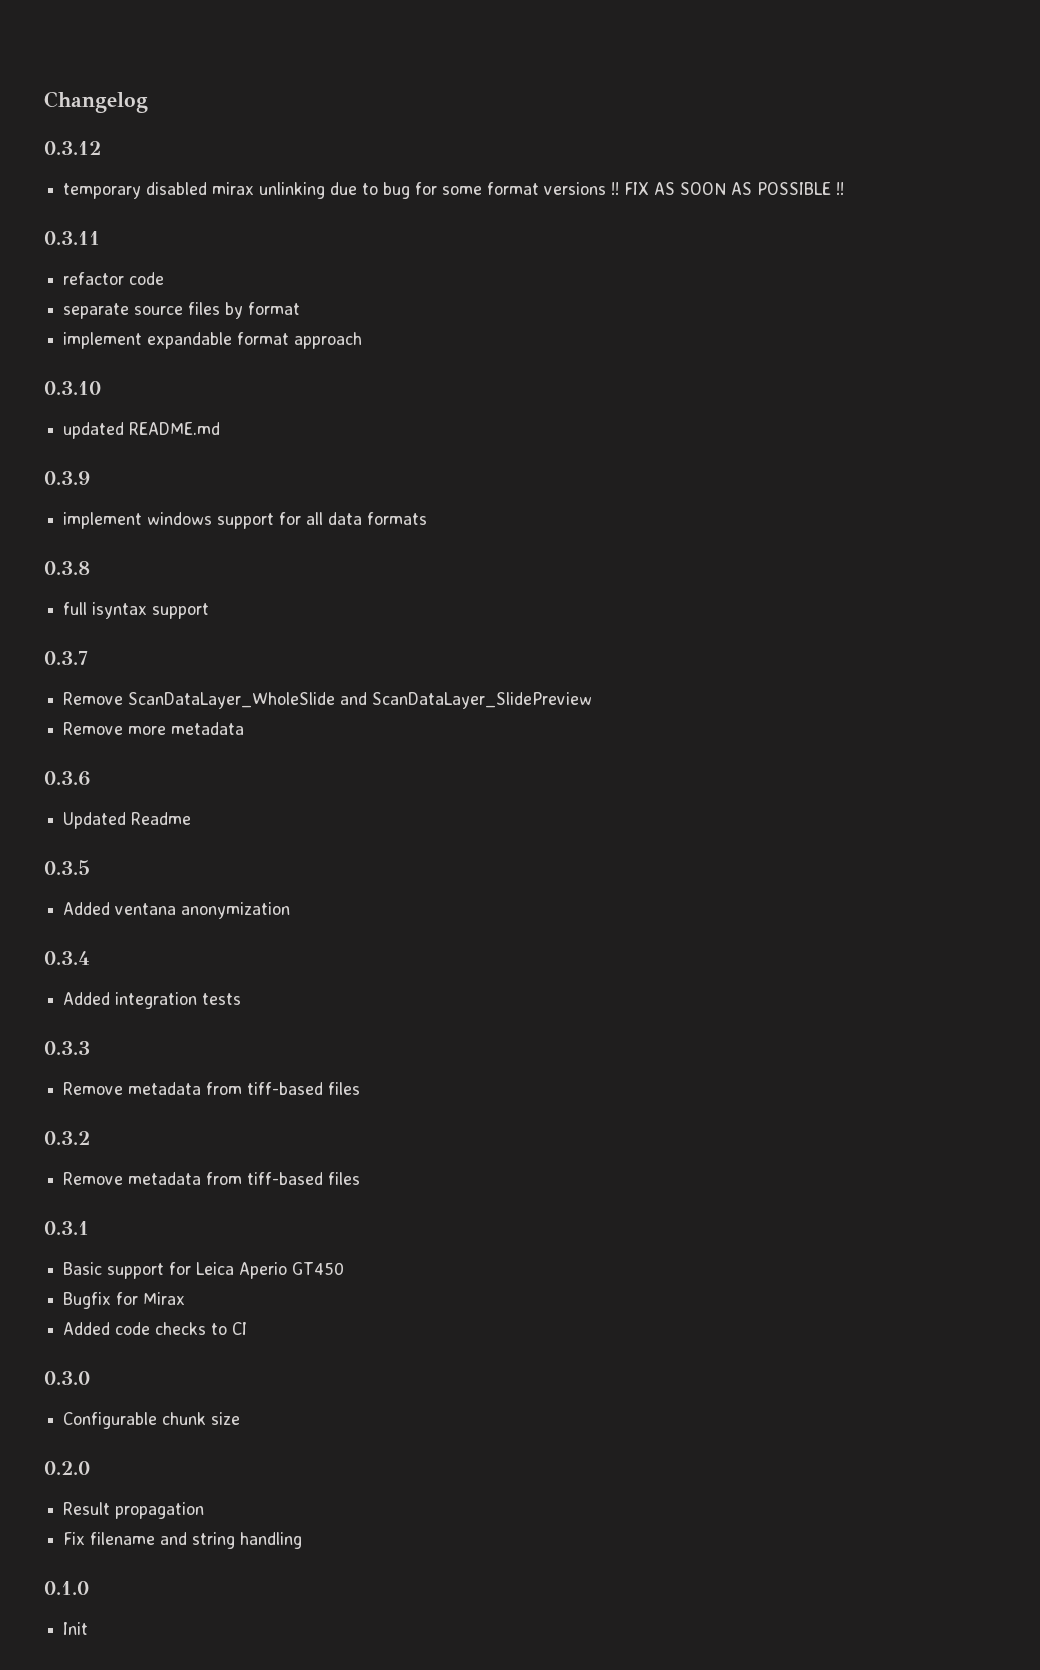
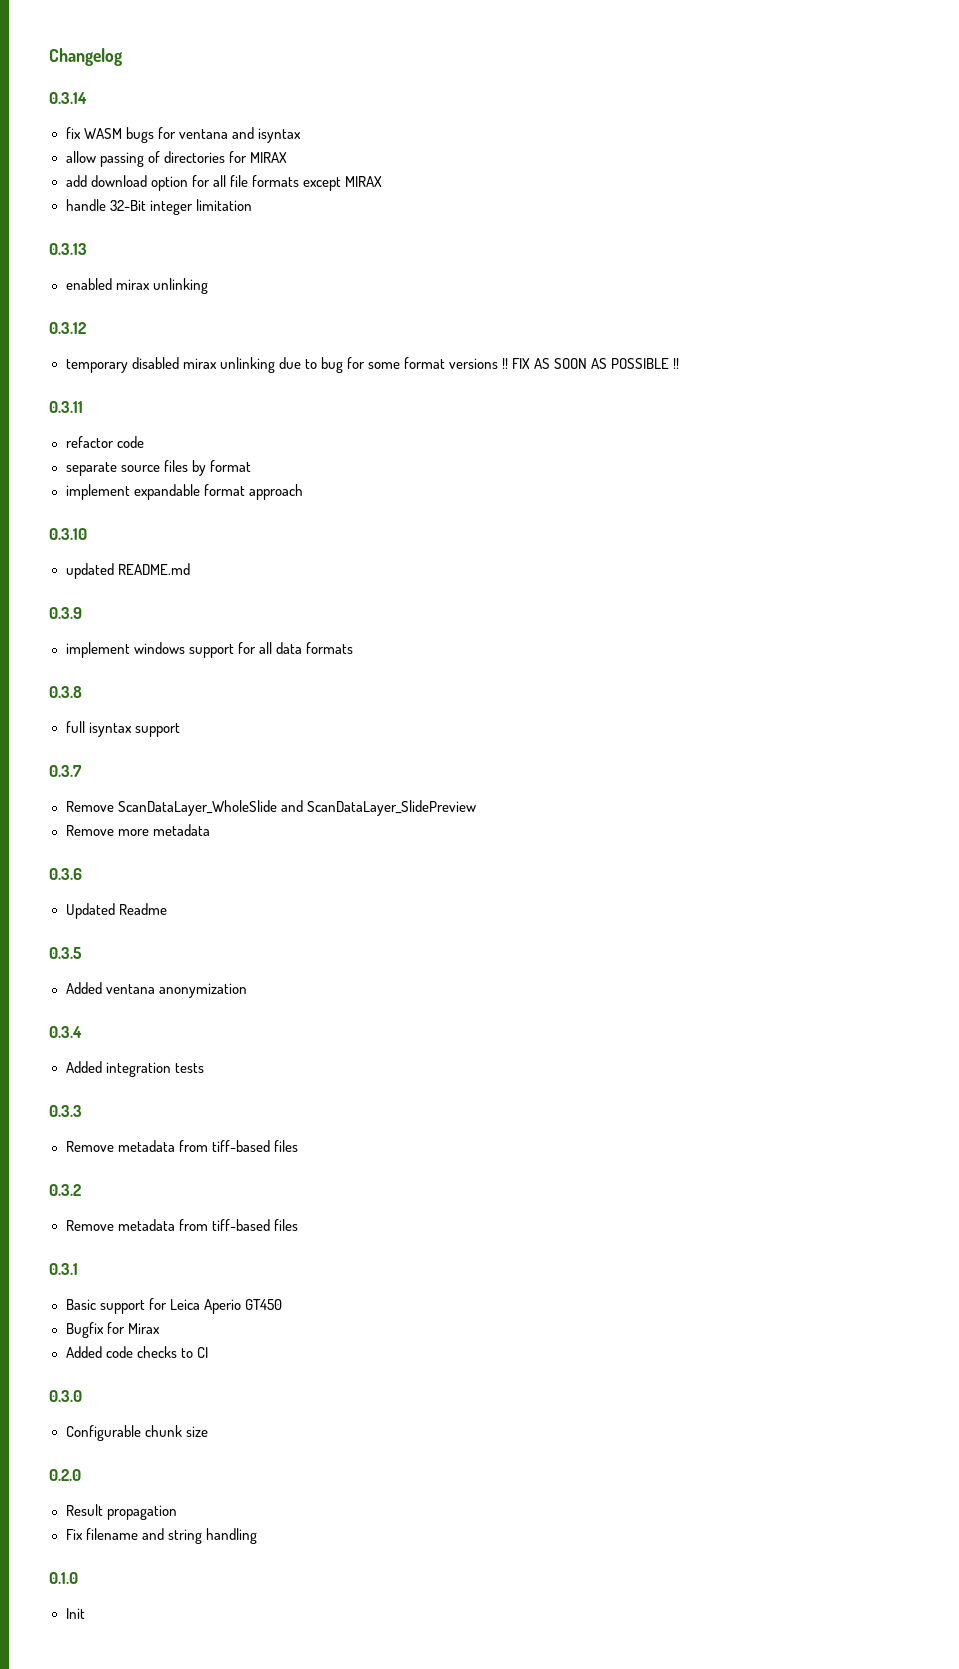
(148, 102) none -> [49,92,87,104] [65,127,301,143] [65,151,287,167] [65,175,382,191] [65,199,252,215] [49,243,87,255] [65,278,208,294] // 0.3.14 // fix WASM bugs for ventana and isyntax // allow passing of directories for MIRAX // add download option for all file formats except MIRAX // handle 32-Bit integer limitation // 0.3.13 // enabled mirax unlinking

